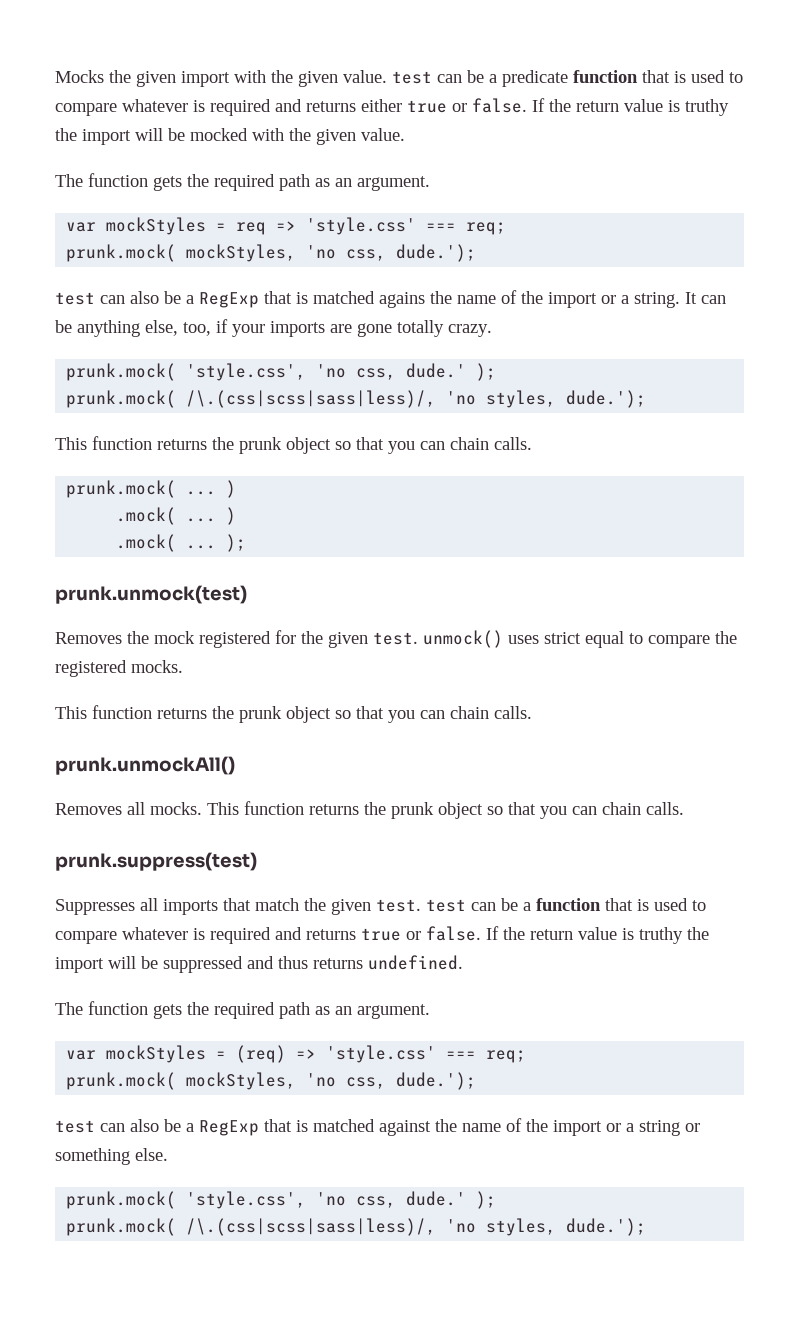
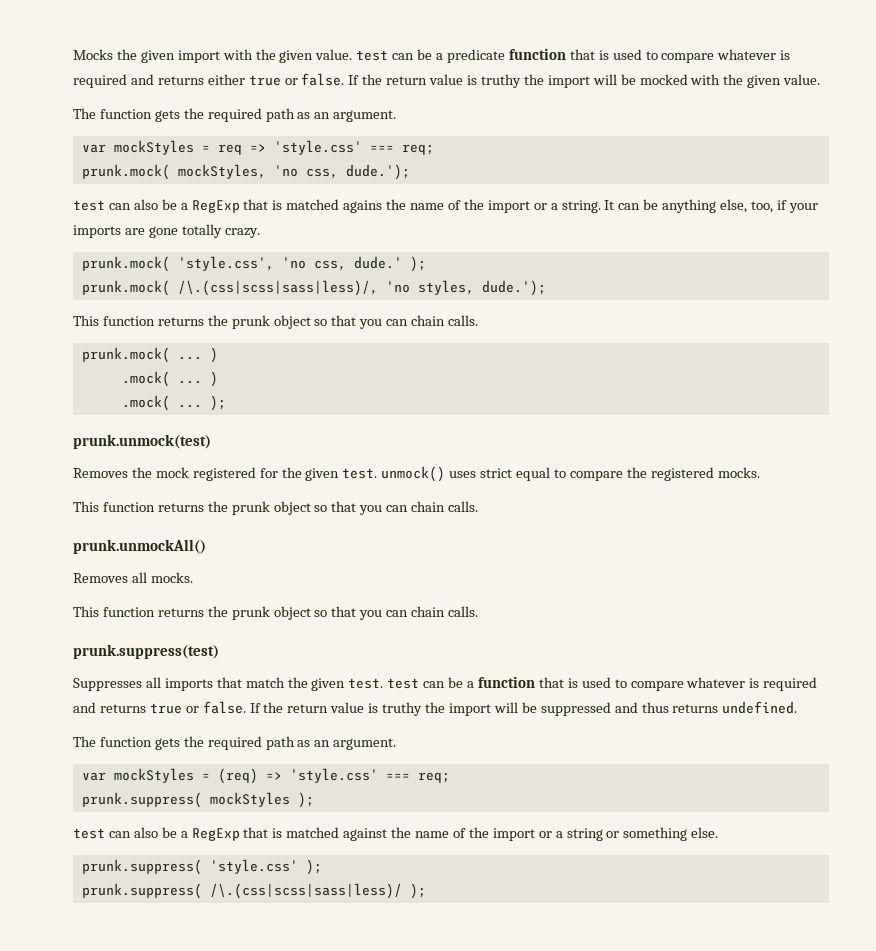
(202, 808) none -> (193, 577) //
[66,1072,477,1090] prunk.mock( mockStyles, 'no css, dude.'); -> [81,792,314,808] prunk.suppress( mockStyles );
[66,1191,497,1209] [66,1218,647,1236] prunk.mock( 'style.css', 'no css, dude.' ); // prunk.mock( /\.(css|scss|sass|less)/, 'no styles, dude.'); -> [81,859,322,875] [81,883,426,899] prunk.suppress( 'style.css' ); // prunk.suppress( /\.(css|scss|sass|less)/ );

